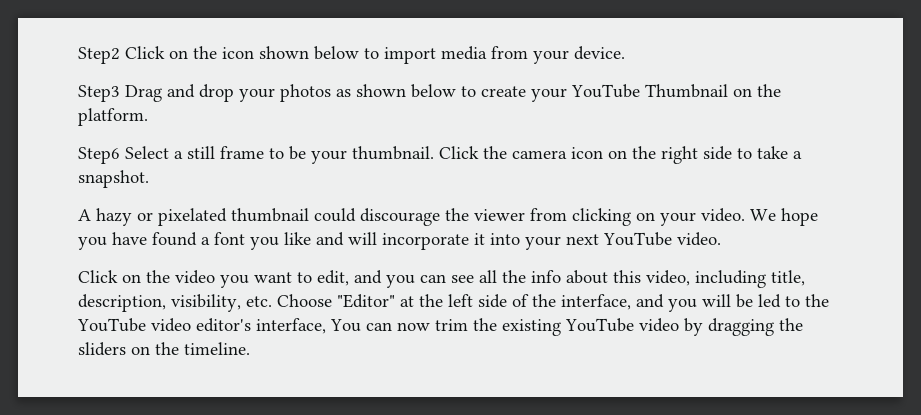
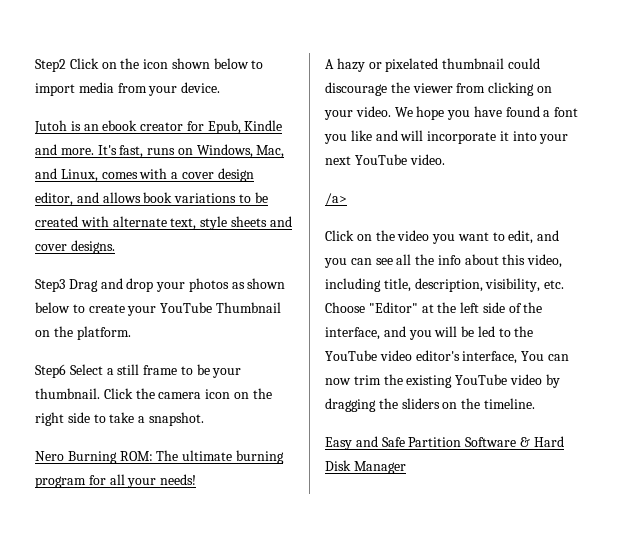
(625, 53) none -> [34,120,283,134] [35,144,285,158] [35,168,254,182] [35,192,268,206] [35,216,292,230] [35,240,115,254] // Jutoh is an ebook creator for Epub, Kindle and more. It's fast, runs on Windows, Mac, and Linux, comes with a cover design editor, and allows book variations to be created with alternate text, style sheets and cover designs.
(149, 179) none -> [35,450,284,464] [35,474,197,488] // Nero Burning ROM: The ultimate burning program for all your needs!
(721, 239) none -> [325,193,347,205] // /a>
(250, 348) none -> [325,436,564,450] [325,460,406,474] // Easy and Safe Partition Software & Hard Disk Manager

